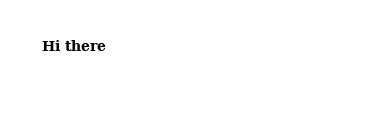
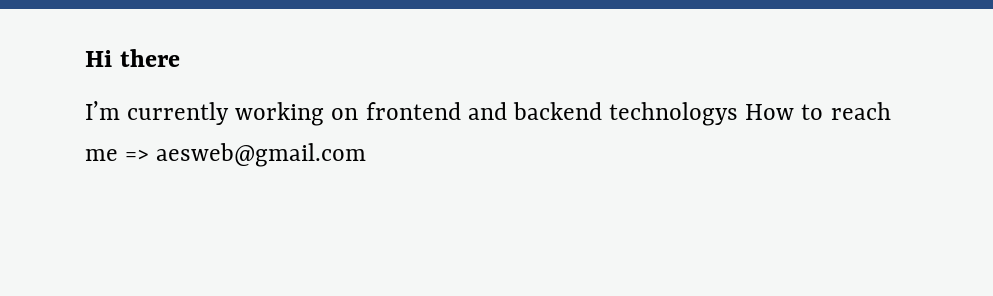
(106, 45) none -> [85,101,891,126] [85,143,367,167] // I’m currently working on frontend and backend technologys How to reach me => aesweb@gmail.com

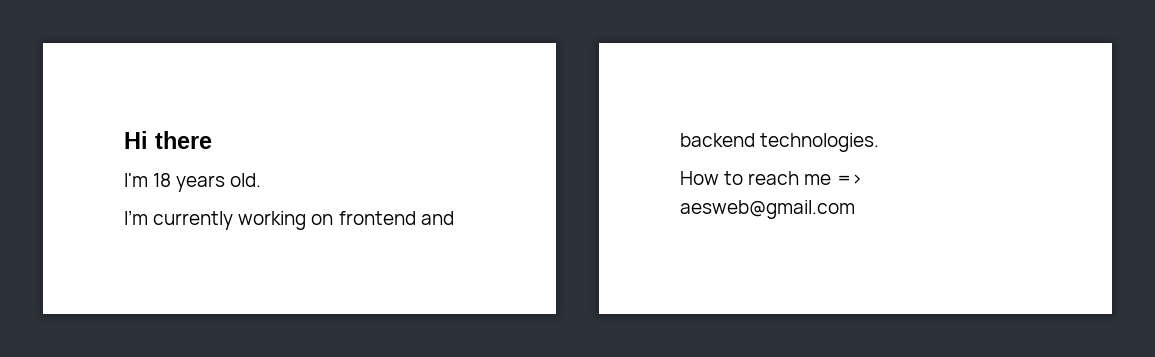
(180, 58) none -> [124,173,262,192] // I'm 18 years old.
[609,102,739,126] technologys -> [760,133,880,152] technologies. //

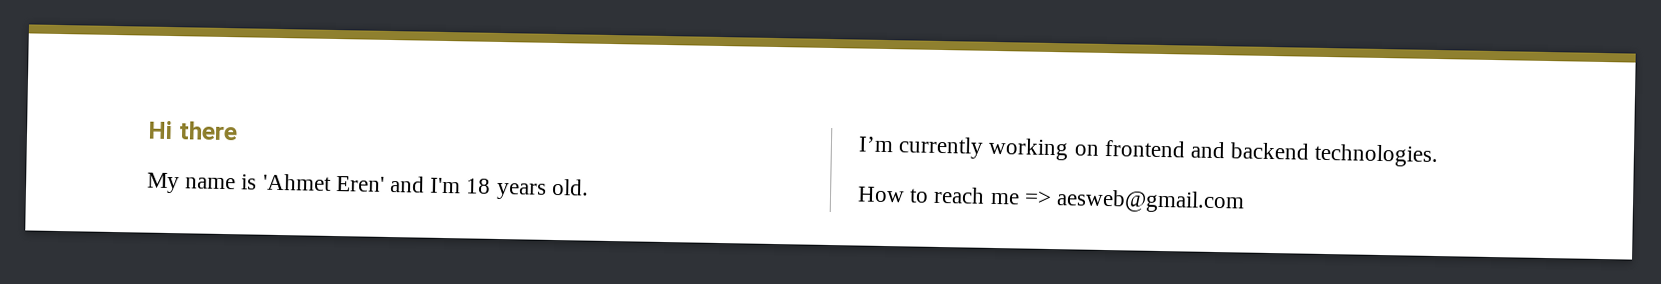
(212, 140) none -> [146,172,426,194] My name is 'Ahmet Eren' and

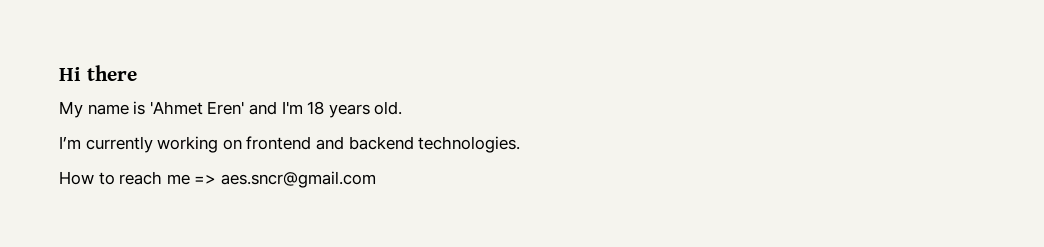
[1056,189,1246,214] aesweb@gmail.com -> [220,171,376,188] aes.sncr@gmail.com

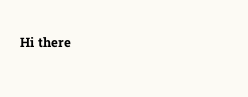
[59,101,403,118] [59,136,521,153] [59,171,376,188] // My name is 'Ahmet Eren' and I'm 18 years old. // I’m currently working on frontend and backend technologies. // How to reach me => aes.sncr@gmail.com -> (71, 42) none

